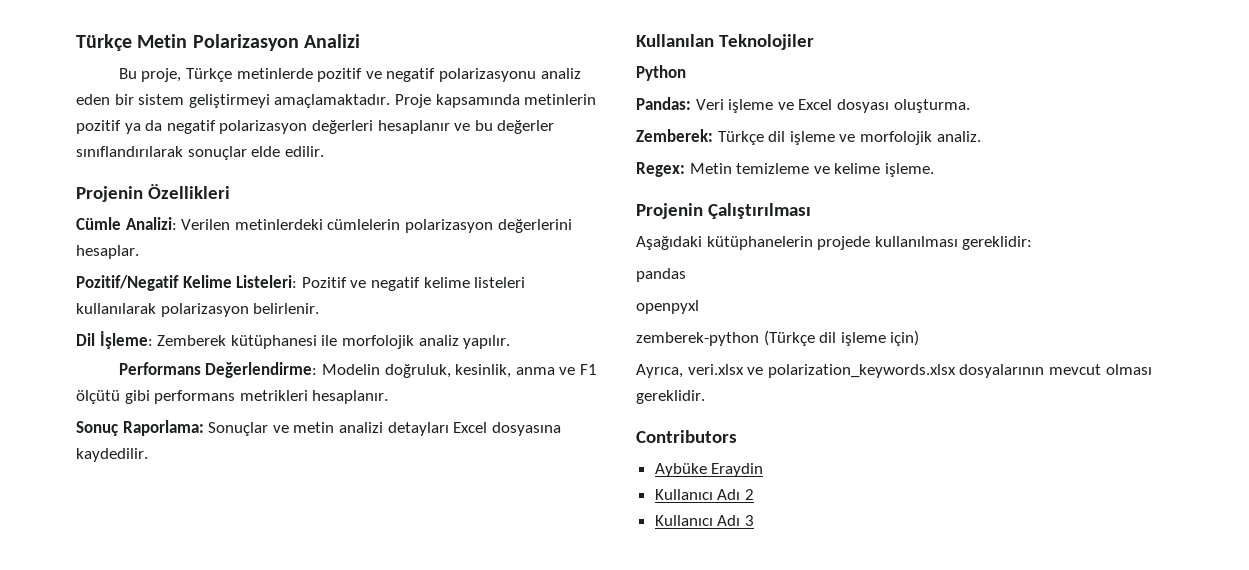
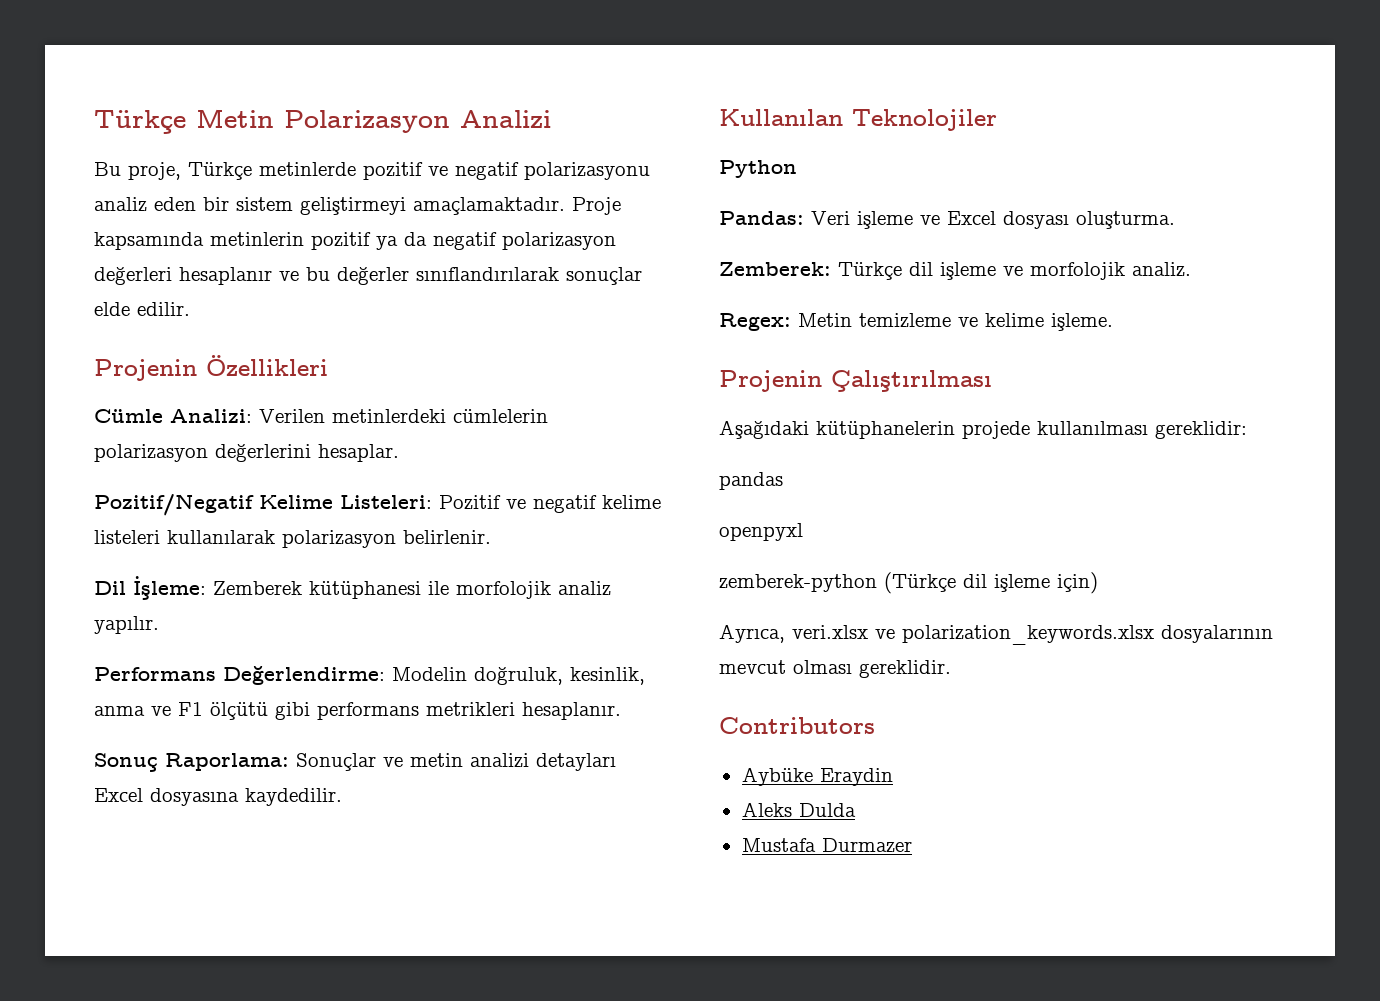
[654,489,754,500] [654,515,754,526] Kullanıcı Adı 2 // Kullanıcı Adı 3 -> [741,802,856,817] [741,838,912,853] Aleks Dulda // Mustafa Durmazer

